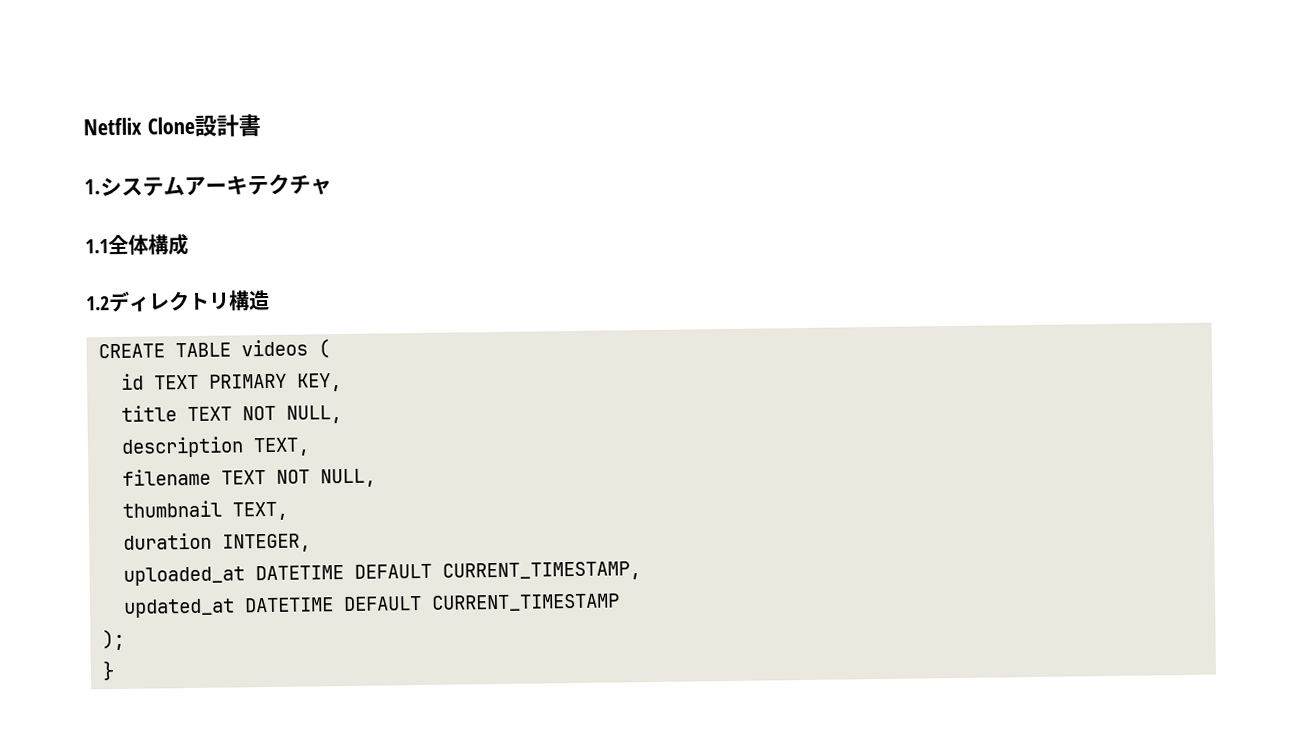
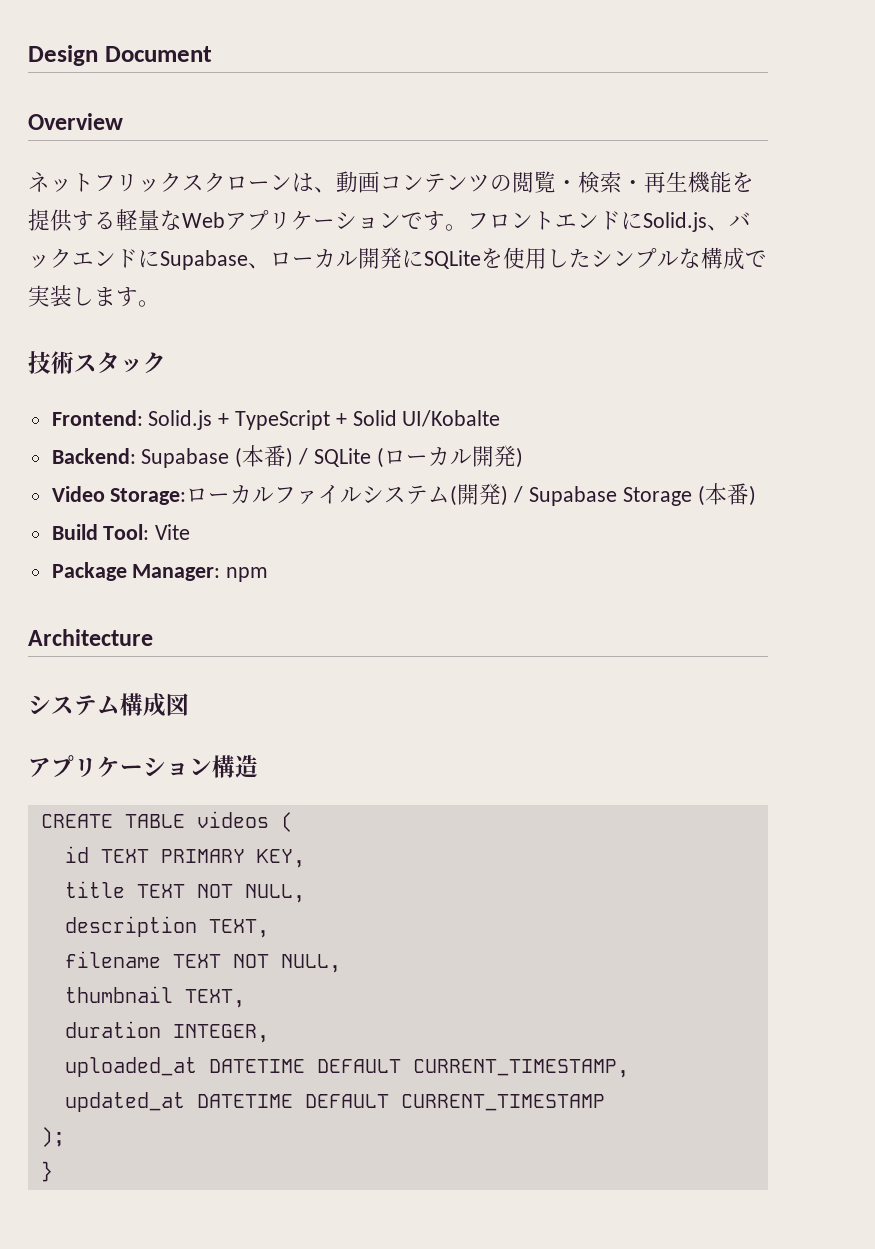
[83,114,261,137] [84,173,332,197] [85,233,189,256] [86,290,230,313] Netflix Clone設計書 // 1.システムアーキテクチャ // 1.1全体構成 // 1.2ディレクトリ -> [28,45,212,66] [28,113,123,130] [28,171,754,193] [28,209,751,232] [28,247,767,270] [28,285,160,307] [28,351,166,374] [51,410,501,430] [51,445,523,468] [51,483,756,506] [51,524,191,540] [51,562,269,582] [28,629,153,646] [28,693,189,717] [28,755,212,777] Design Document // Overview // ネットフリックスクローンは、動画コンテンツの閲覧・検索・再生機能を提供する軽量なWebアプリケーションです。フロントエンドにSolid.js、バックエンドにSupabase、ローカル開発にSQLiteを使用したシンプルな構成で実装します。 // 技術スタック // Frontend: Solid.js + TypeScript + Solid UI/Kobalte // Backend: Supabase (本番) / SQLite (ローカル開発) // Video Storage:ローカルファイルシステム(開発) / Supabase Storage (本番) // Build Tool: Vite // Package Manager: npm // Architecture // システム構成図 // アプリケーション

